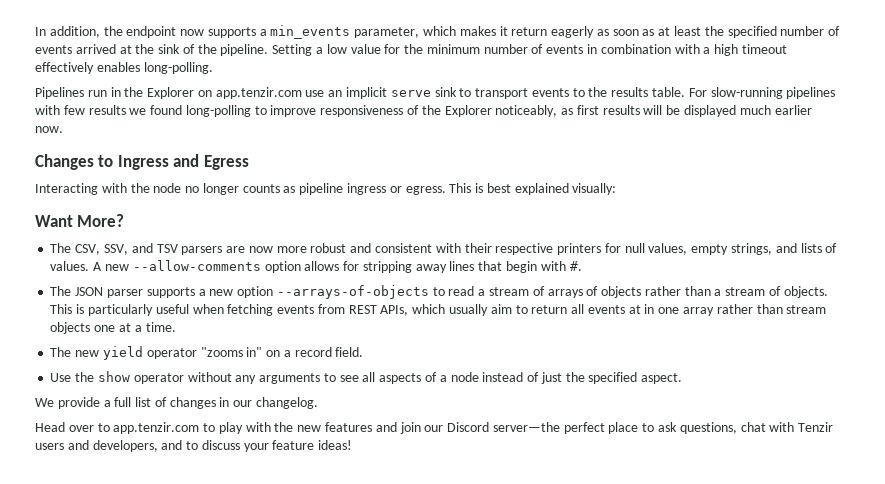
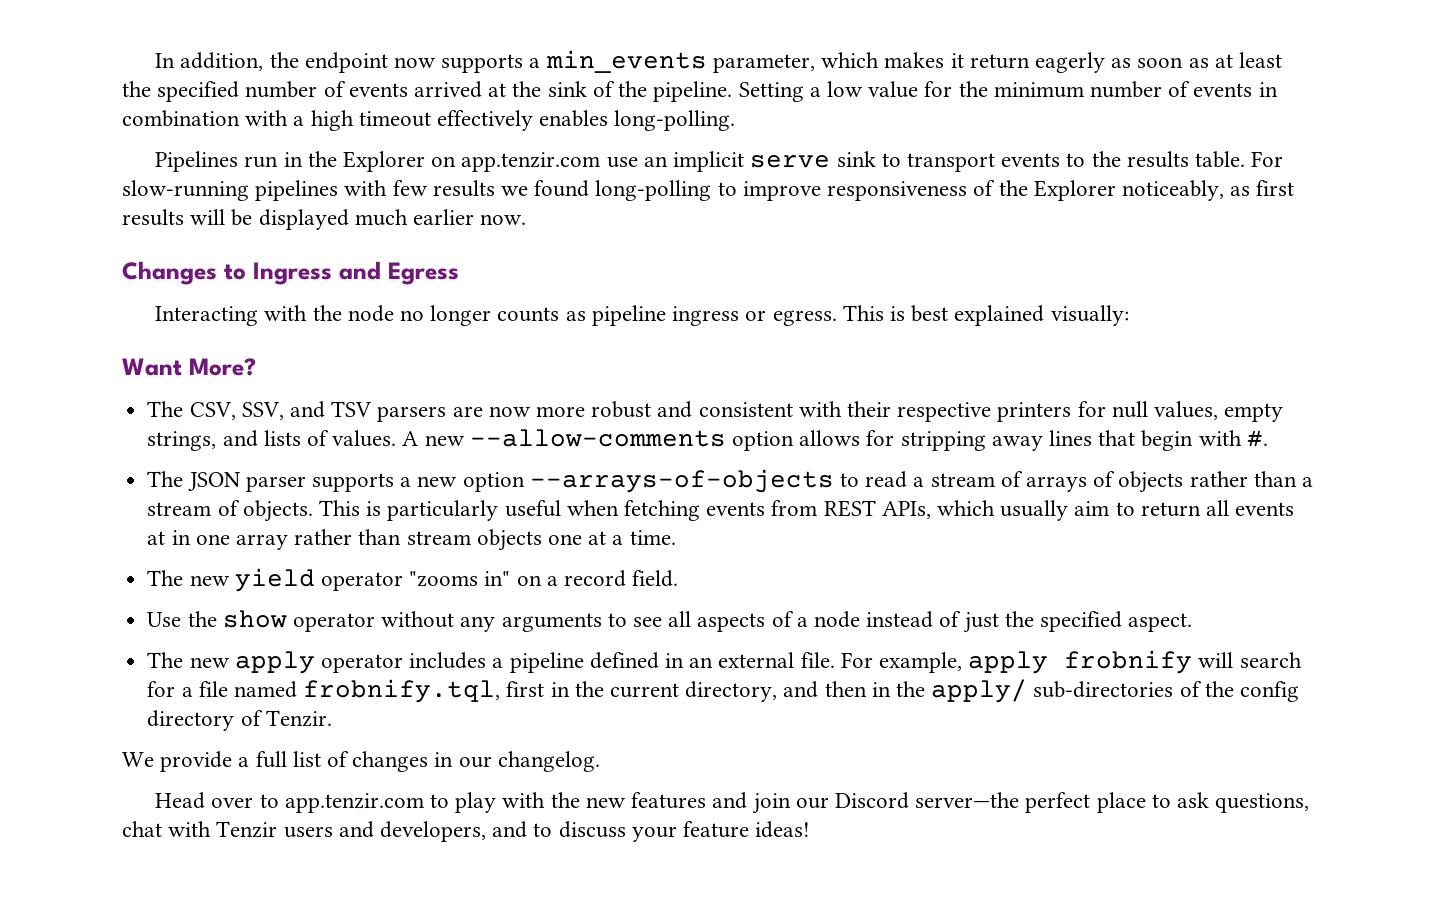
(683, 378) none -> [147,650,1302,674] [147,679,1300,703] [147,710,332,731] // The new apply operator includes a pipeline defined in an external file. For example, apply frobnify will search for a file named frobnify.tql, first in the current directory, and then in the apply/ sub-directories of the config directory of Tenzir.

